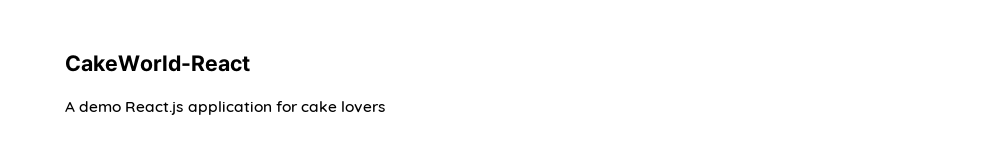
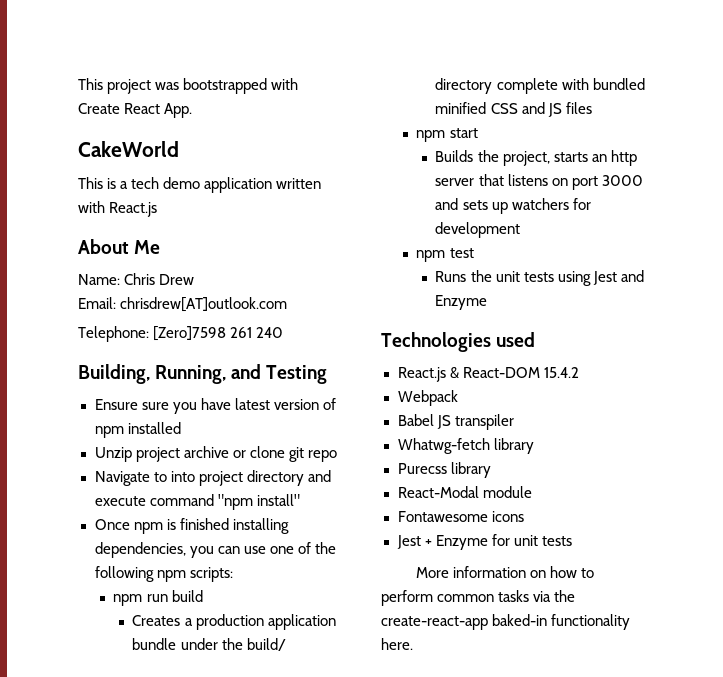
[65,55,250,72] [65,101,386,115] CakeWorld-React // A demo React.js application for cake lovers -> [78,78,299,94] [78,103,193,118] [78,141,179,157] [78,177,322,193] [78,201,158,217] [78,239,161,254] [78,273,195,285] [78,297,288,312] [78,326,284,342] [78,364,328,384] [94,398,336,414] [94,422,181,438] [94,446,337,462] [94,470,331,486] [94,494,300,510] [94,518,289,534] [94,542,336,558] [94,566,233,582] [113,590,203,606] [132,614,336,630] [132,638,286,651] [435,78,645,94] [435,102,592,117] [416,128,478,142] [435,150,637,166] [435,174,643,190] [435,198,591,214] [435,222,521,238] [416,248,474,262] [435,270,644,286] [435,295,488,310] [381,332,536,352] [397,367,579,382] [397,390,458,406] [397,414,514,430] [397,438,534,454] [397,462,491,478] [397,486,532,498] [397,511,524,522] [396,534,572,550] [416,566,595,578] [381,590,576,606] [381,614,631,630] [381,638,413,650] This project was bootstrapped with Create React App. // CakeWorld // This is a tech demo application written with React.js // About Me // Name: Chris Drew // Email: chrisdrew[AT]outlook.com // Telephone: [Zero]7598 261 240 // Building, Running, and Testing // Ensure sure you have latest version of npm installed // Unzip project archive or clone git repo // Navigate to into project directory and execute command "npm install" // Once npm is finished installing dependencies, you can use one of the following npm scripts: // npm run build // Creates a production application bundle under the build/ directory complete with bundled minified CSS and JS files // npm start // Builds the project, starts an http server that listens on port 3000 and sets up watchers for development // npm test // Runs the unit tests using Jest and Enzyme // Technologies used // React.js & React-DOM 15.4.2 // Webpack // Babel JS transpiler // Whatwg-fetch library // Purecss library // React-Modal module // Fontawesome icons // Jest + Enzyme for unit tests // More information on how to perform common tasks via the create-react-app baked-in functionality here.

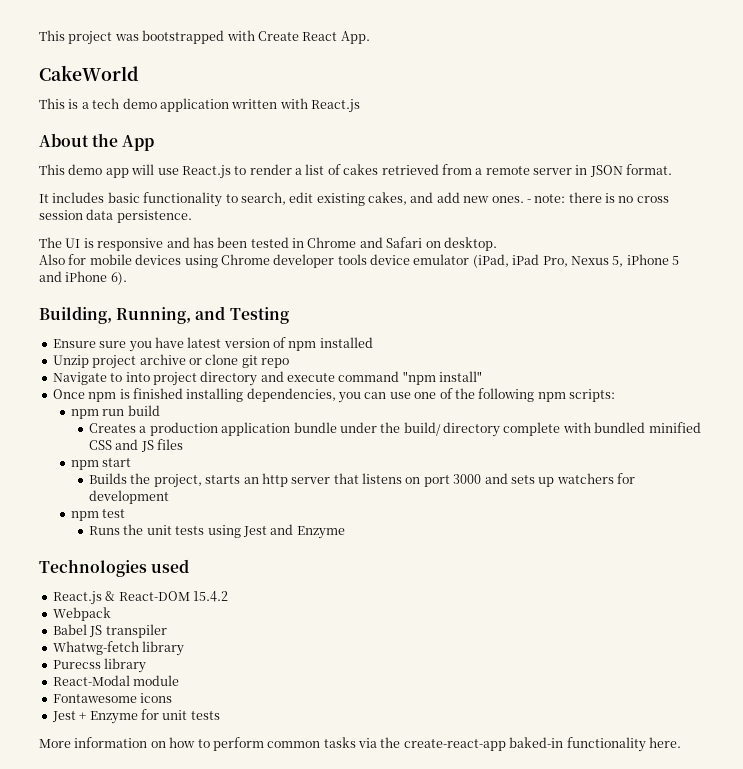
[134,240,161,254] [78,273,195,285] [78,297,288,312] [78,326,284,342] Me // Name: Chris Drew // Email: chrisdrew[AT]outlook.com // Telephone: [Zero]7598 261 240 -> [92,133,155,151] [39,164,673,179] [39,192,669,207] [39,209,192,223] [39,237,497,251] [39,254,679,268] [39,271,127,285] the App // This demo app will use React.js to render a list of cakes retrieved from a remote server in JSON format. // It includes basic functionality to search, edit existing cakes, and add new ones. - note: there is no cross session data persistence. // The UI is responsive and has been tested in Chrome and Safari on desktop. // Also for mobile devices using Chrome developer tools device emulator (iPad, iPad Pro, Nexus 5, iPhone 5 and iPhone 6).

